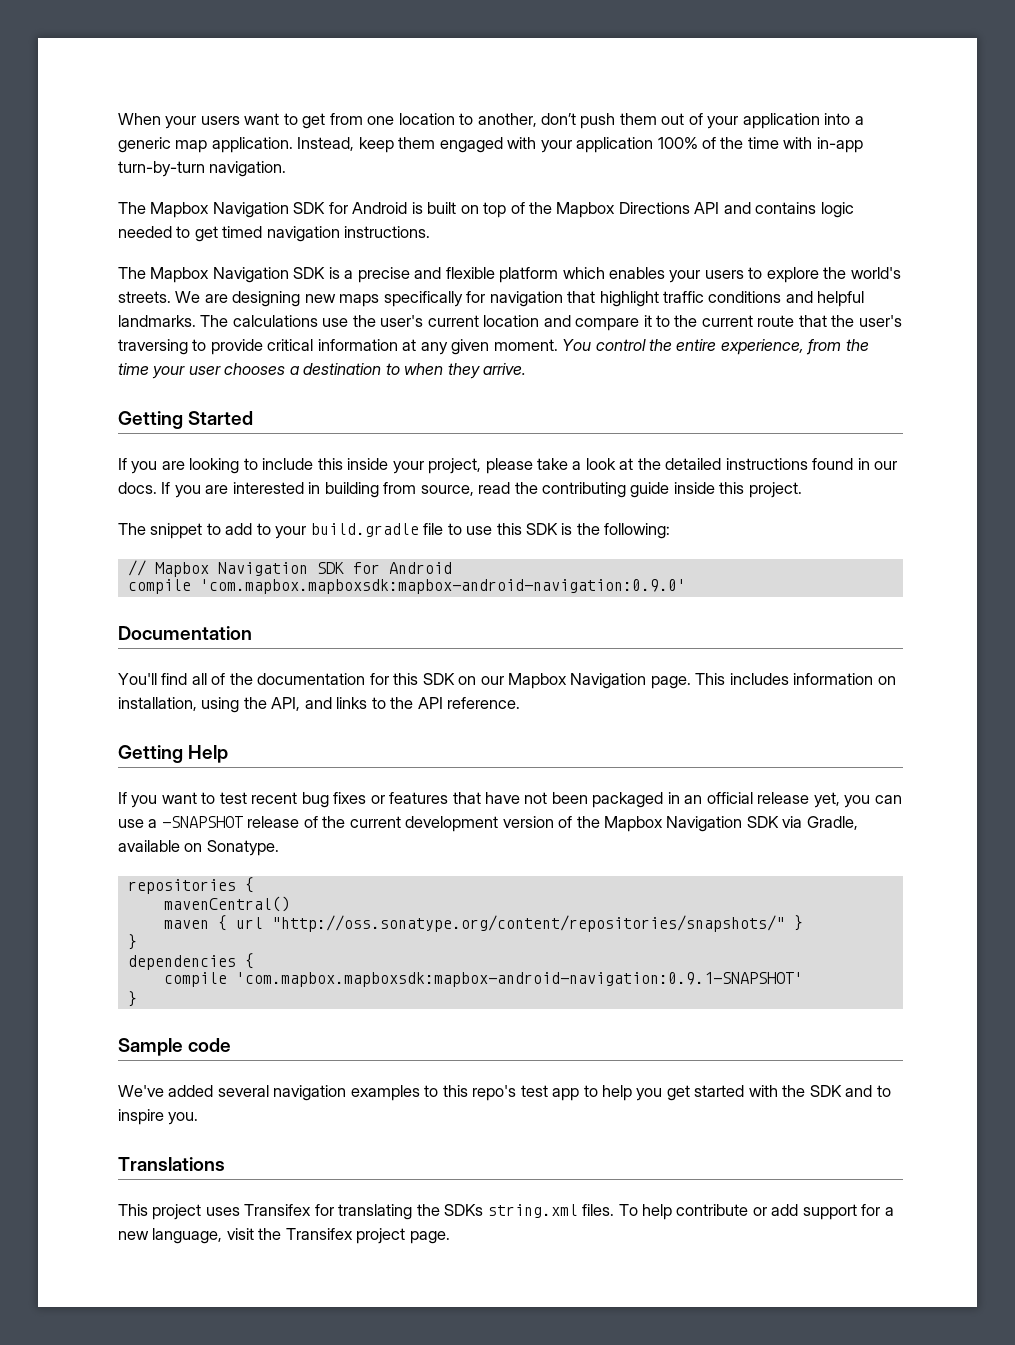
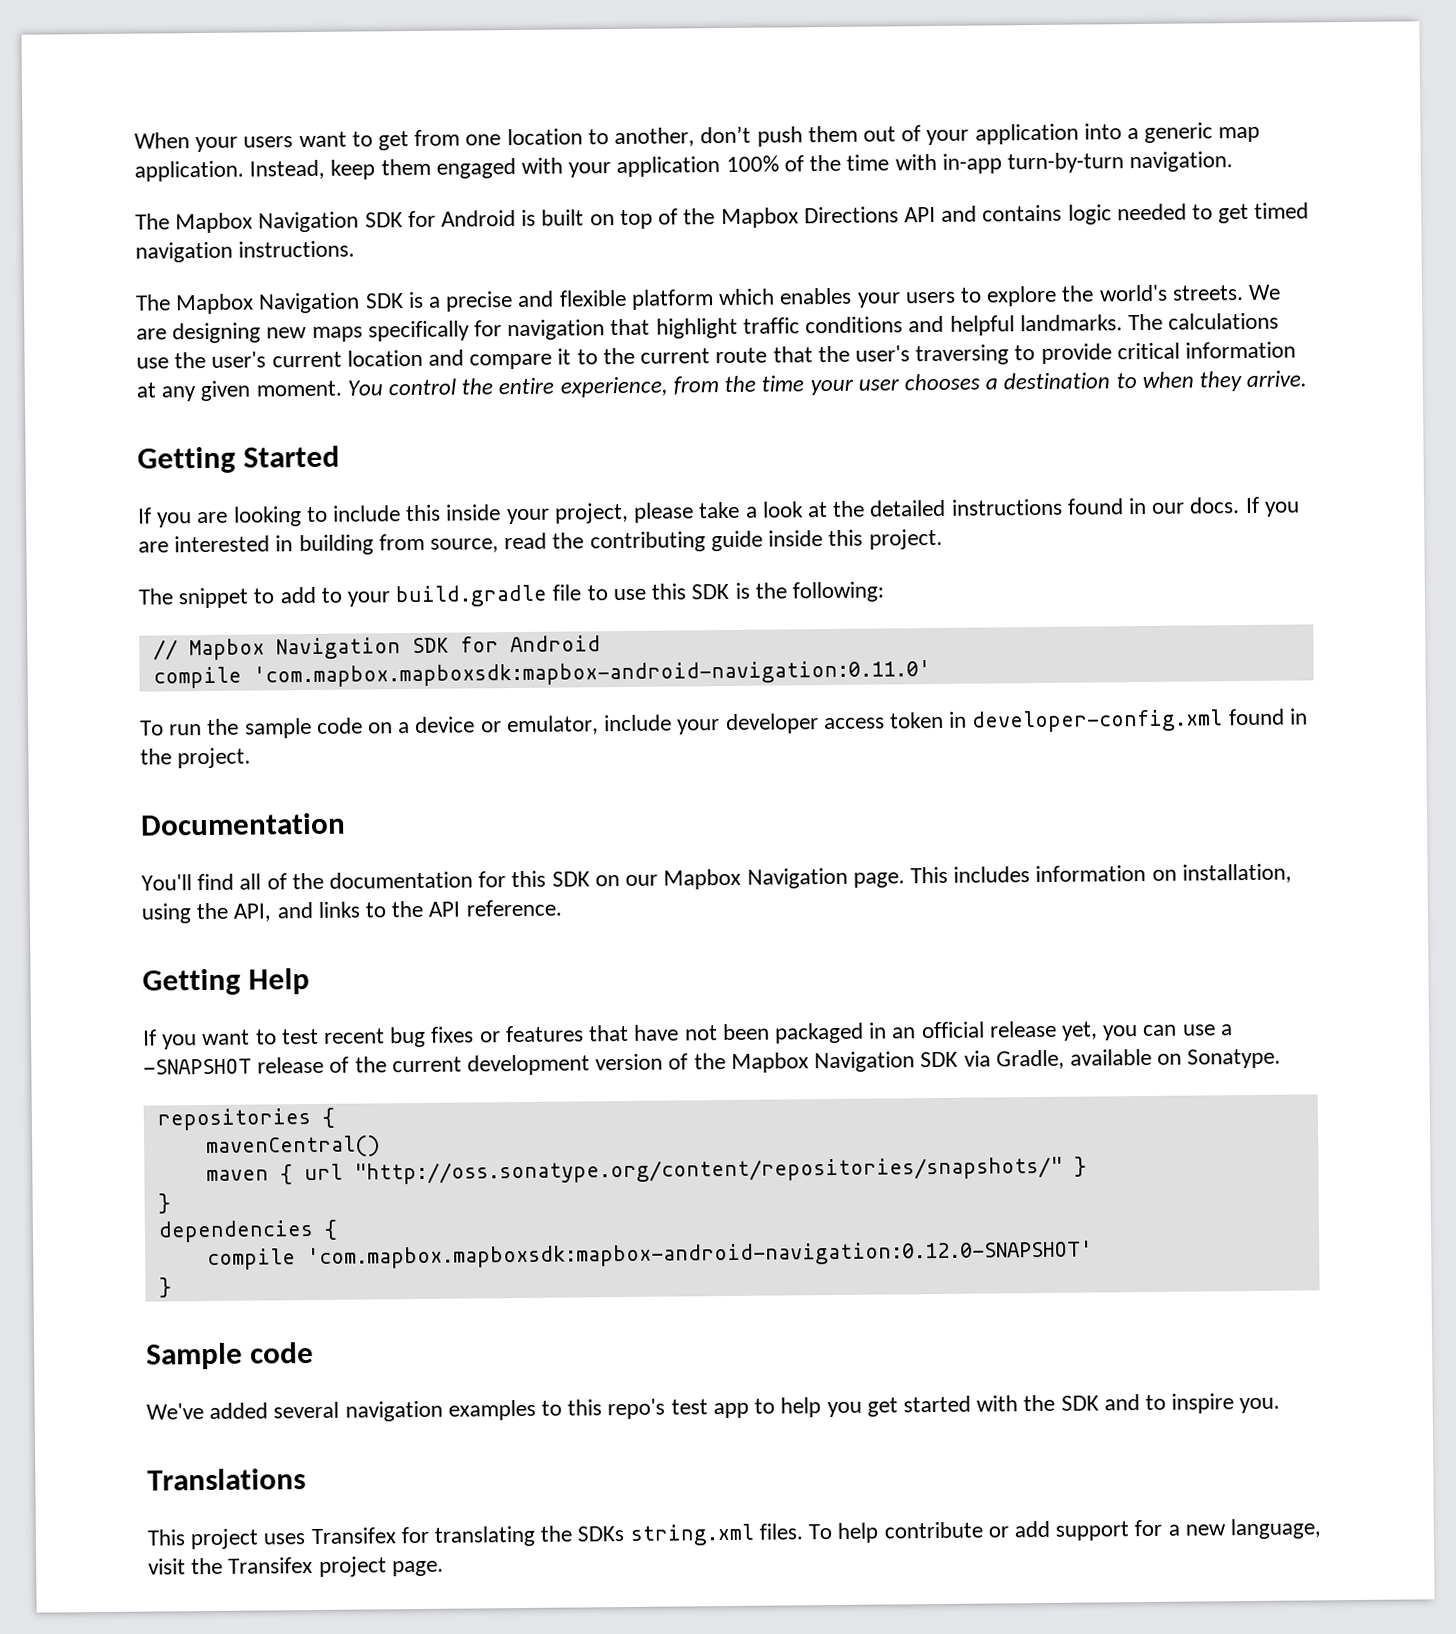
[199,579,686,594] 'com.mapbox.mapboxsdk:mapbox-android-navigation:0.9.0' -> [252,660,931,688] [140,708,1308,739] [140,747,252,769] 'com.mapbox.mapboxsdk:mapbox-android-navigation:0.11.0' // To run the sample code on a device or emulator, include your developer access token in developer-config.xml found in the project.
[235,972,803,987] 'com.mapbox.mapboxsdk:mapbox-android-navigation:0.9.1-SNAPSHOT' -> [306,1240,1093,1270] 'com.mapbox.mapboxsdk:mapbox-android-navigation:0.12.0-SNAPSHOT'

